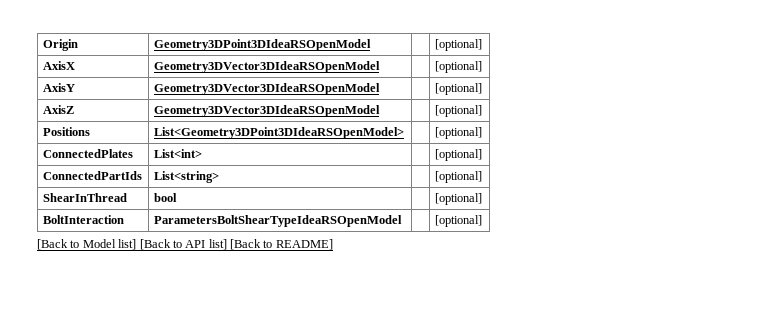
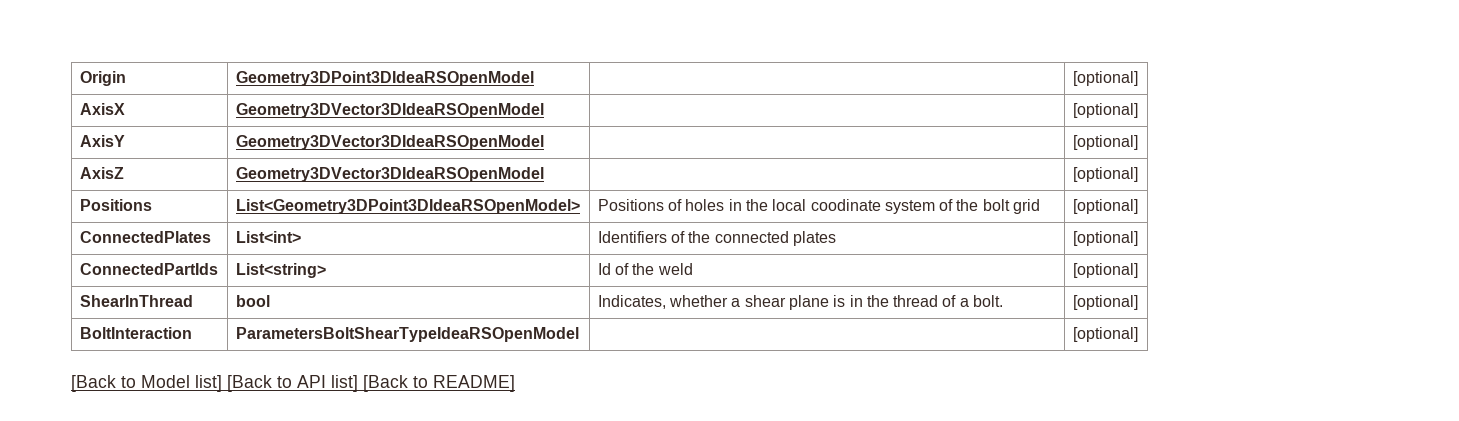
[434,127,482,139] [42,149,133,158] [153,149,202,158] | [optional] // ConnectedPlates | List<int> | -> [597,199,1041,214] [1072,199,1138,214] [79,231,211,243] [235,231,301,243] [597,231,836,246] Positions of holes in the local coodinate system of the bolt grid | [optional] // ConnectedPlates | List<int> | Identifiers of the connected plates
(219, 177) none -> [597,263,693,275] Id of the weld
(177, 197) none -> [597,295,1004,310] Indicates, whether a shear plane is in the thread of a bolt.

